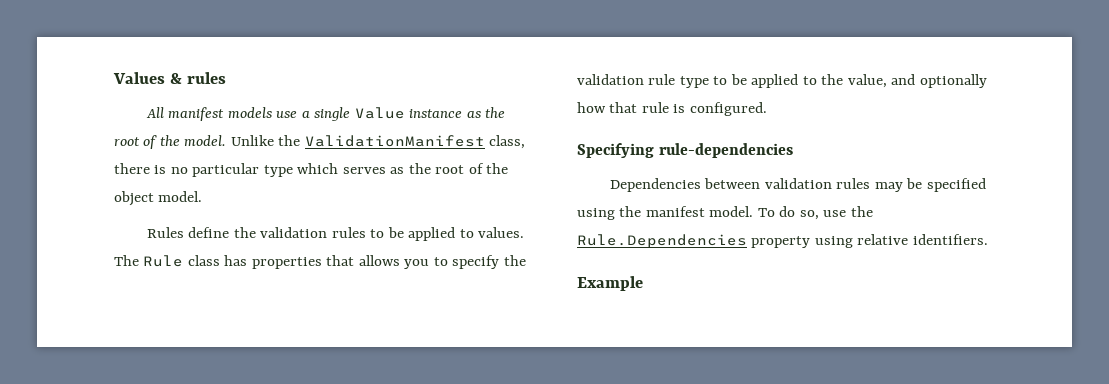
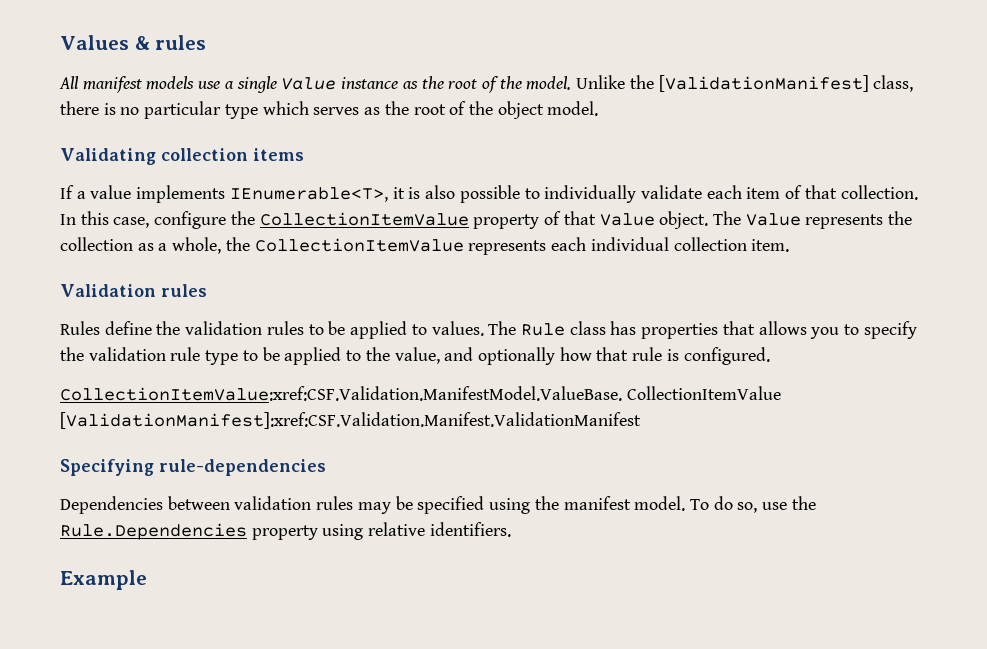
[304,135,485,147] ValidationManifest -> [658,75,869,92] [ValidationManifest]
(203, 196) none -> [60,148,304,165] [60,185,918,203] [60,211,913,229] [60,237,790,255] [60,284,207,297] // Validating collection items // If a value implements IEnumerable<T>, it is also possible to individually validate each item of that collection. In this case, configure the CollectionItemValue property of that Value object. The Value represents the collection as a whole, the CollectionItemValue represents each individual collection item. // Validation rules
(767, 109) none -> [60,386,781,401] [60,412,641,429] // CollectionItemValue:xref:CSF.Validation.ManifestModel.ValueBase. CollectionItemValue [ValidationManifest]:xref:CSF.Validation.Manifest.ValidationManifest

